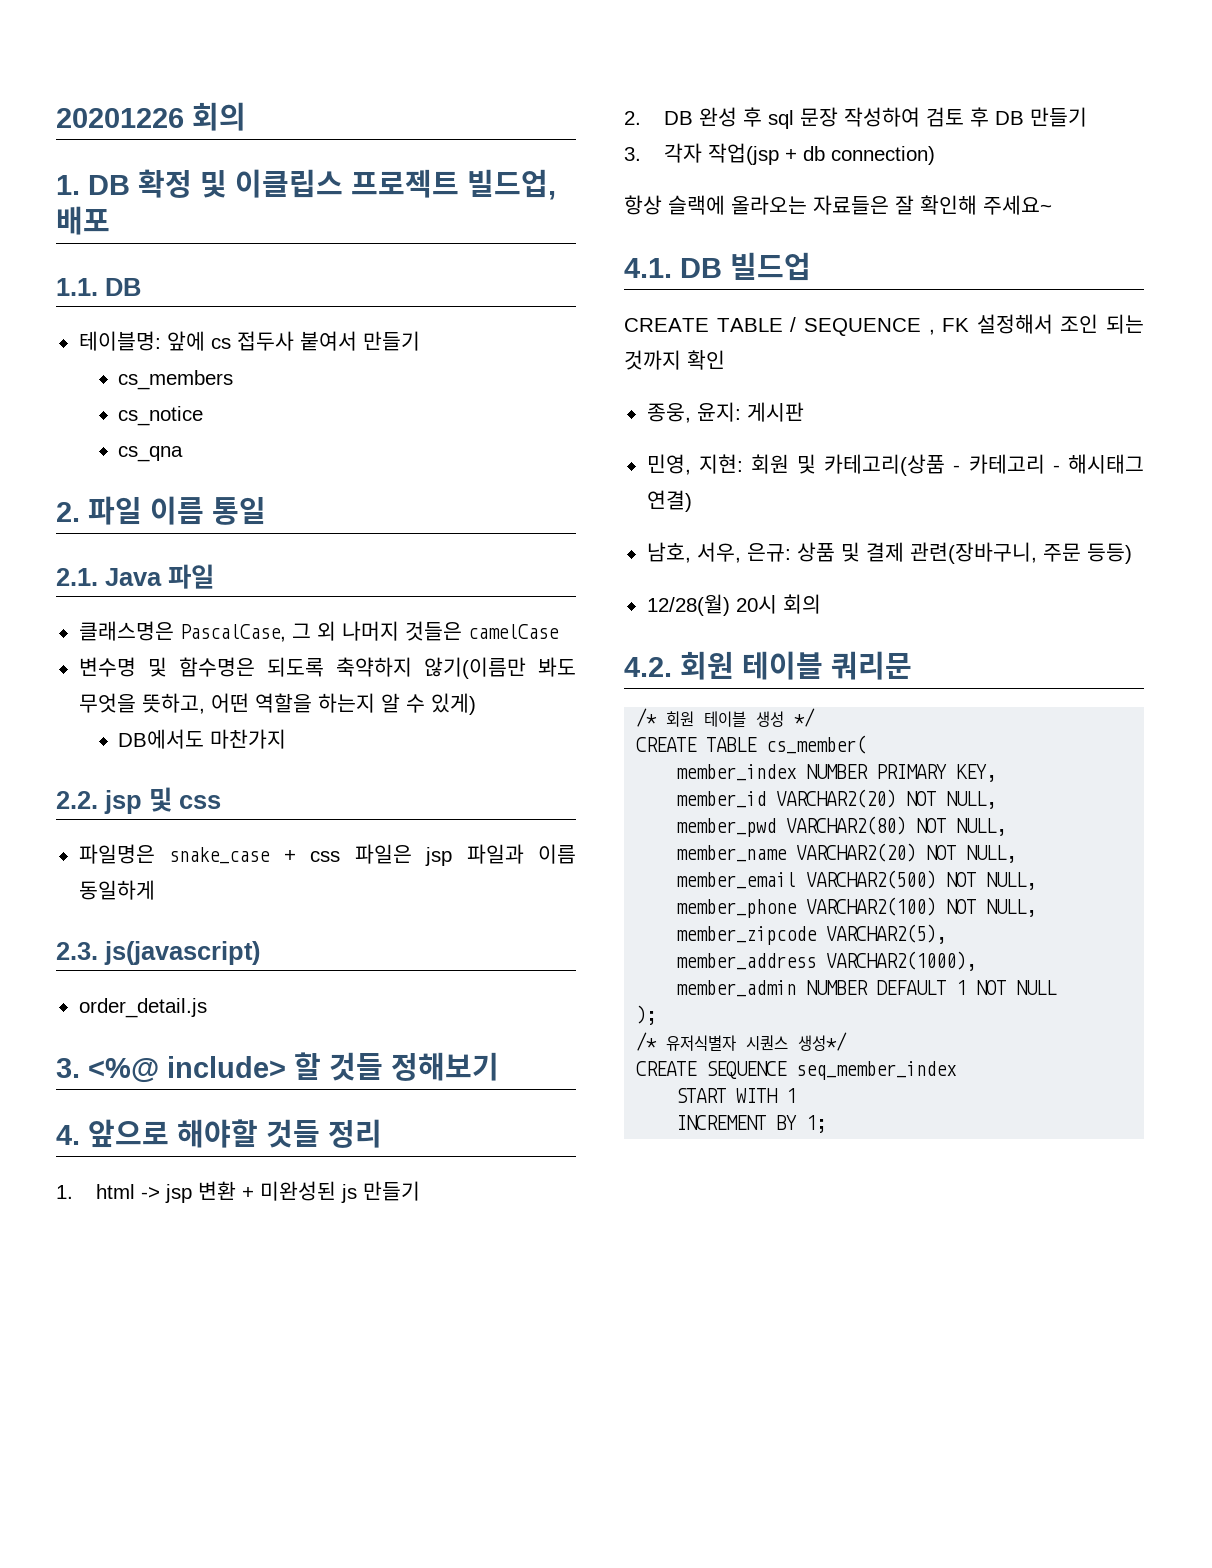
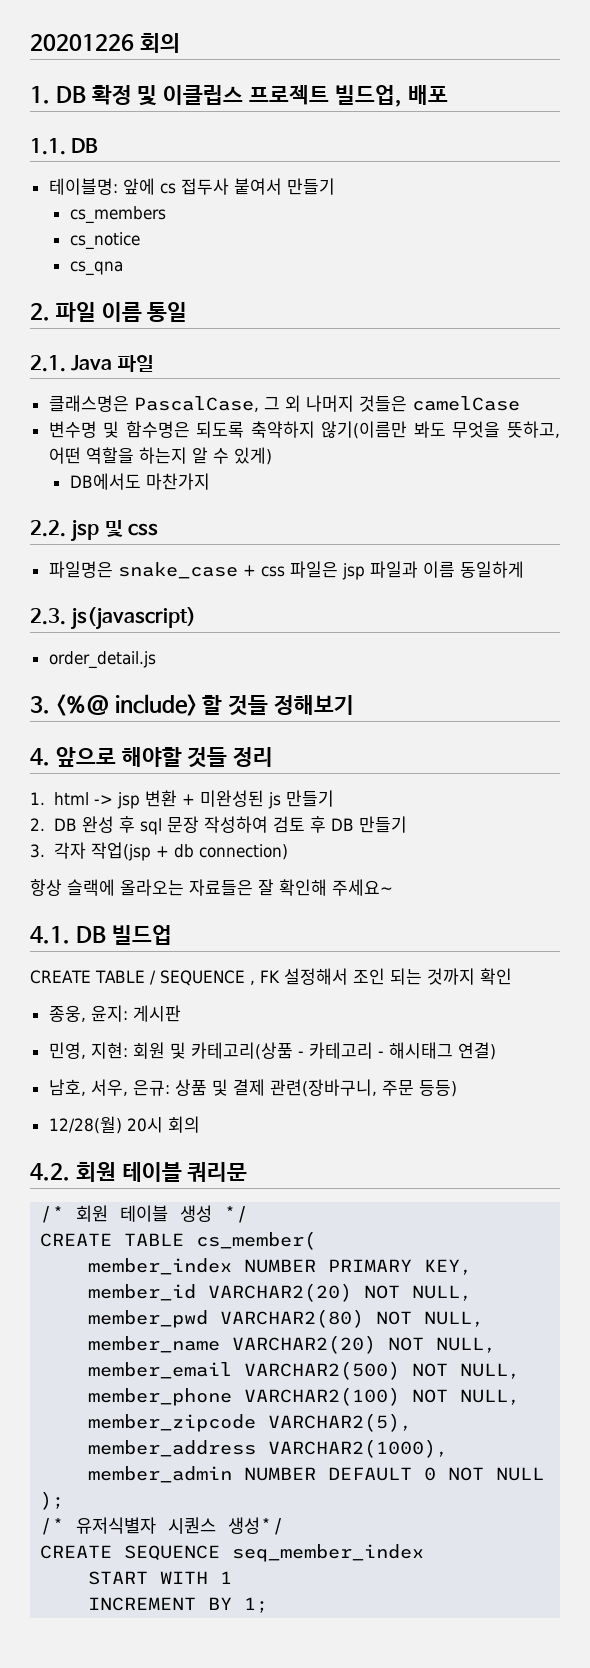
[956,980,967,995] 1 -> [424,1467,437,1481] 0

